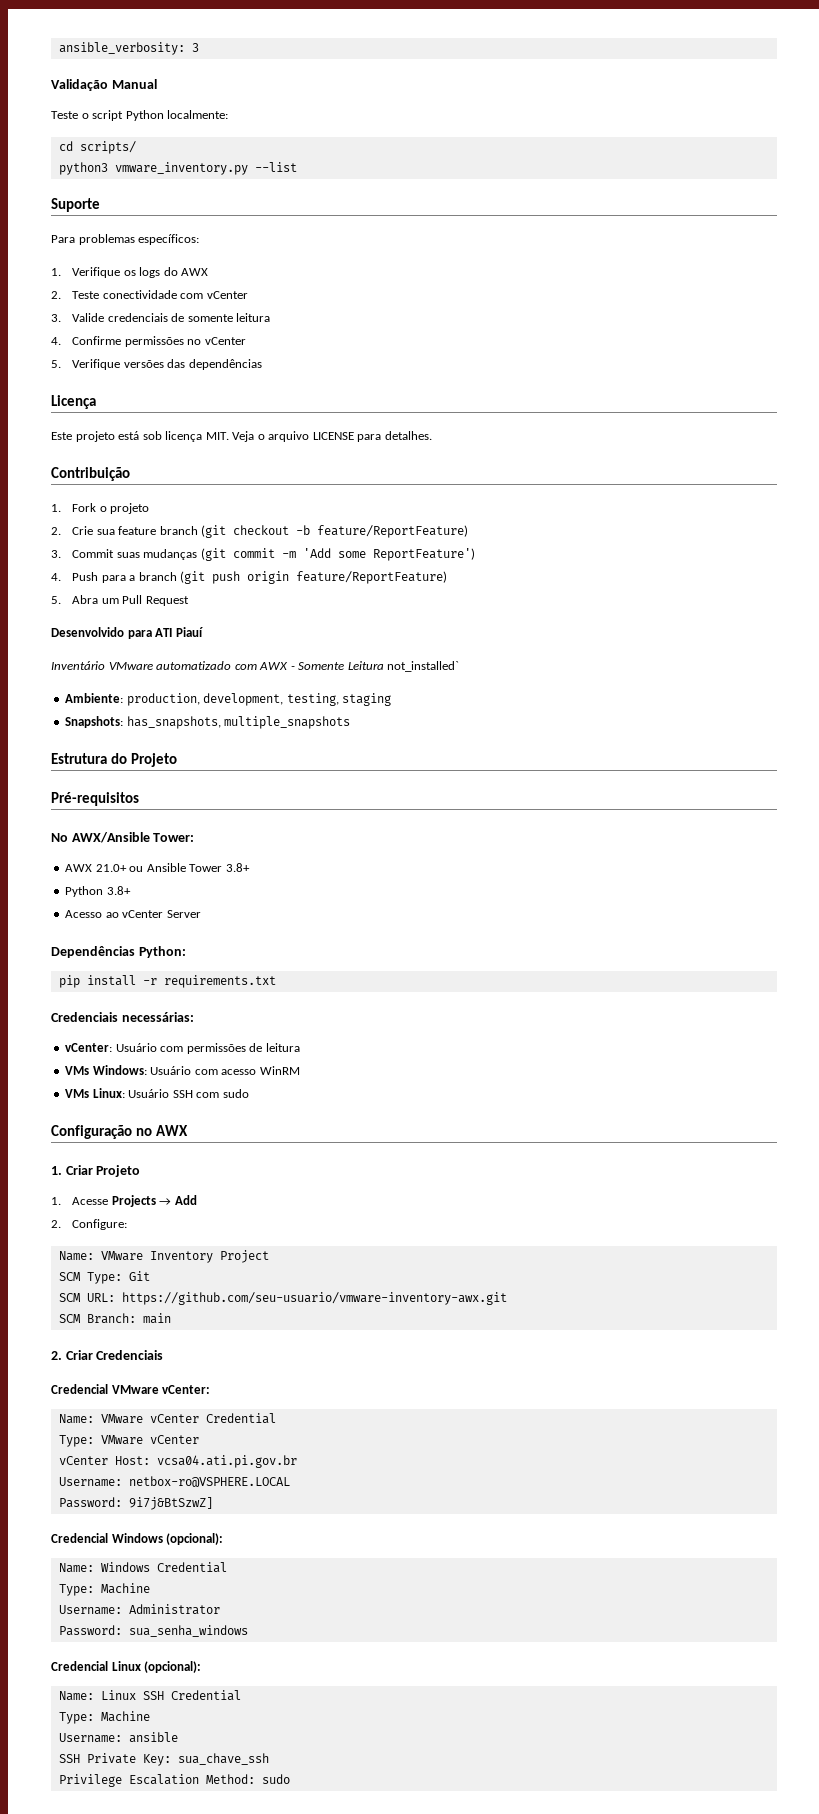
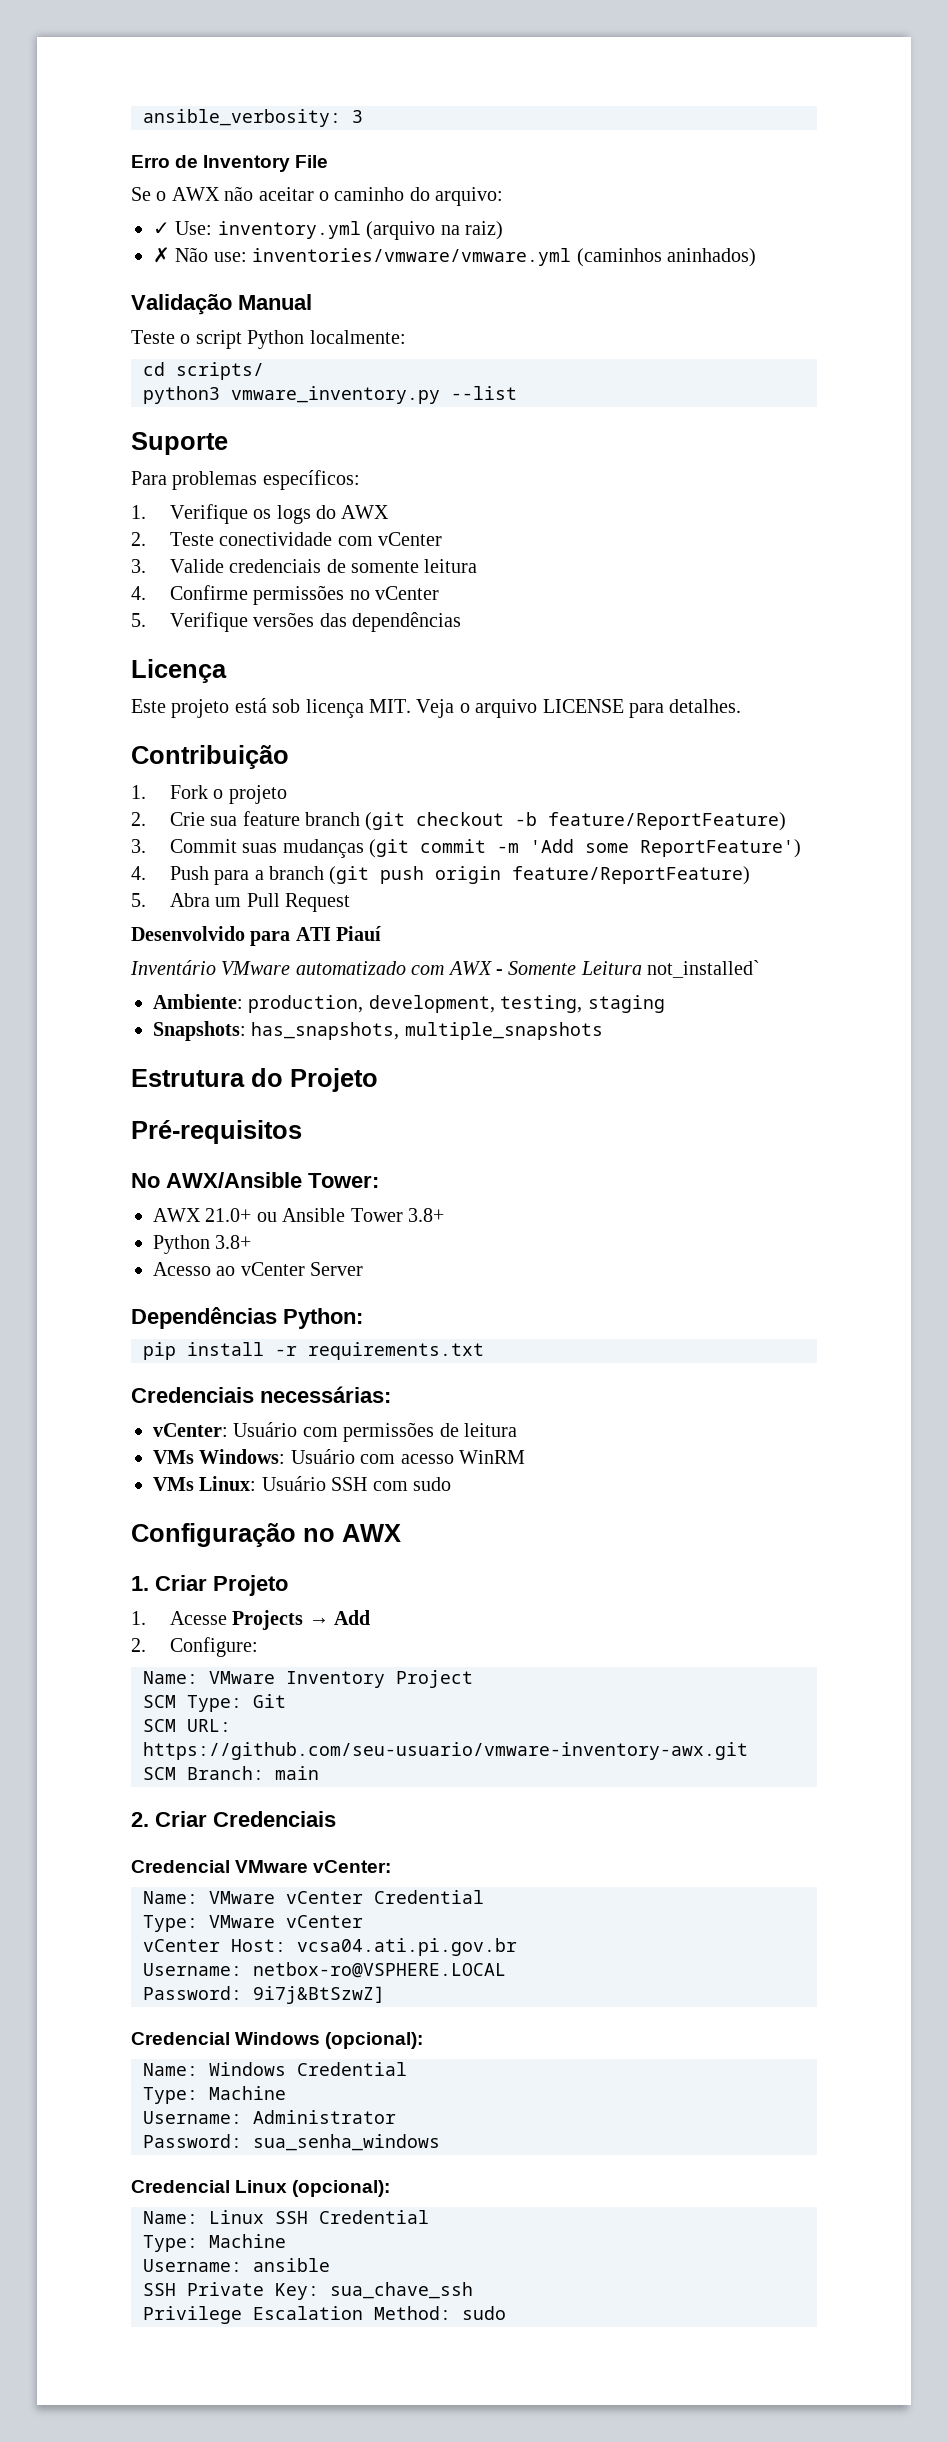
(199, 47) none -> [131,155,329,172] [131,186,504,206] [153,221,503,240] [153,247,756,267] // Erro de Inventory File // Se o AWX não aceitar o caminho do arquivo: // ✓ Use: inventory.yml (arquivo na raiz) // ✗ Não use: inventories/vmware/vmware.yml (caminhos aninhados)

